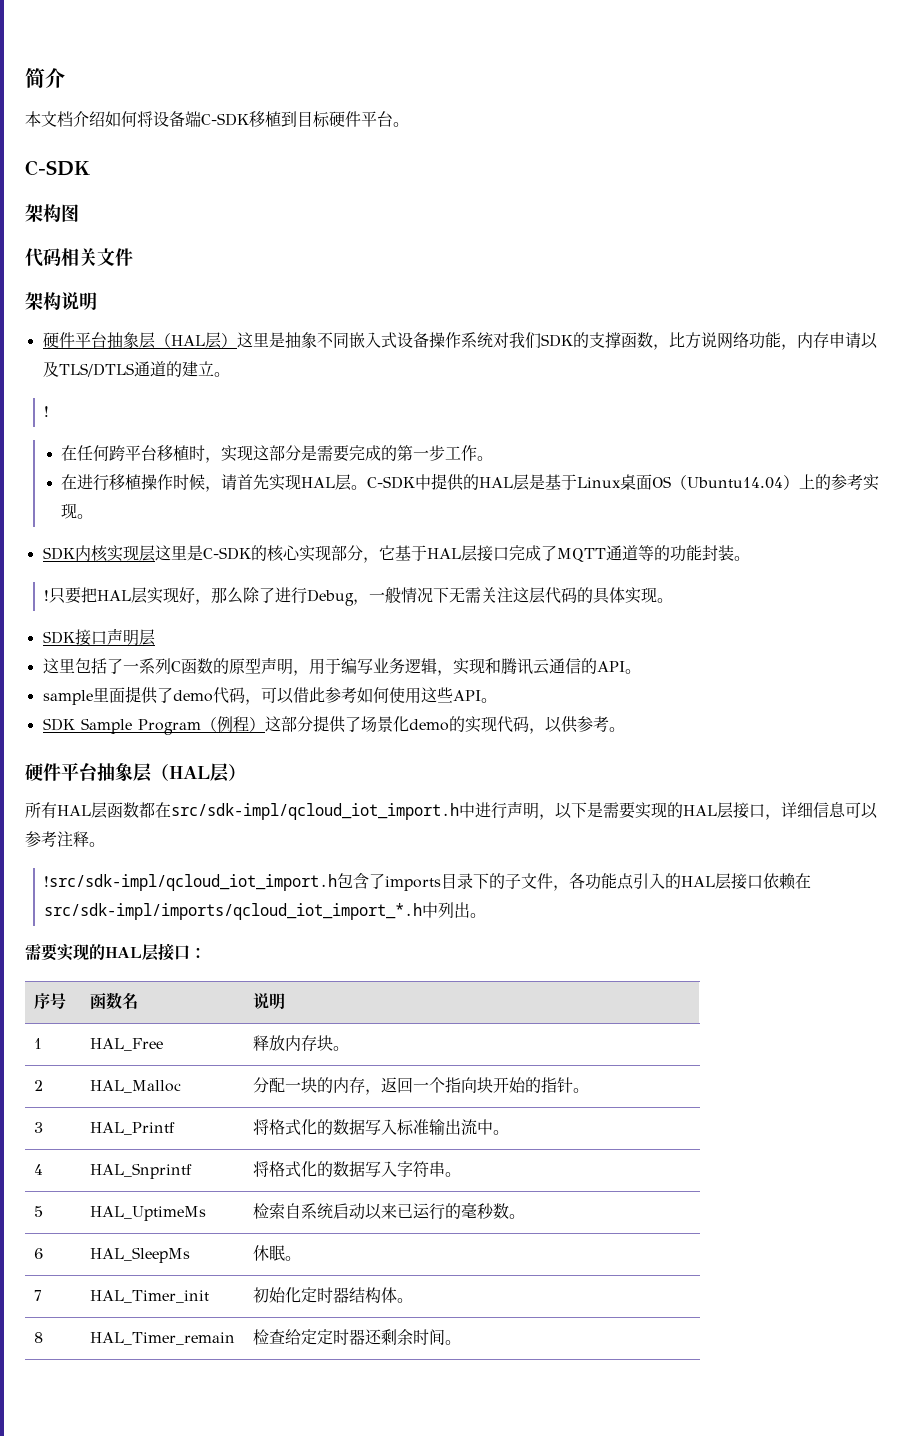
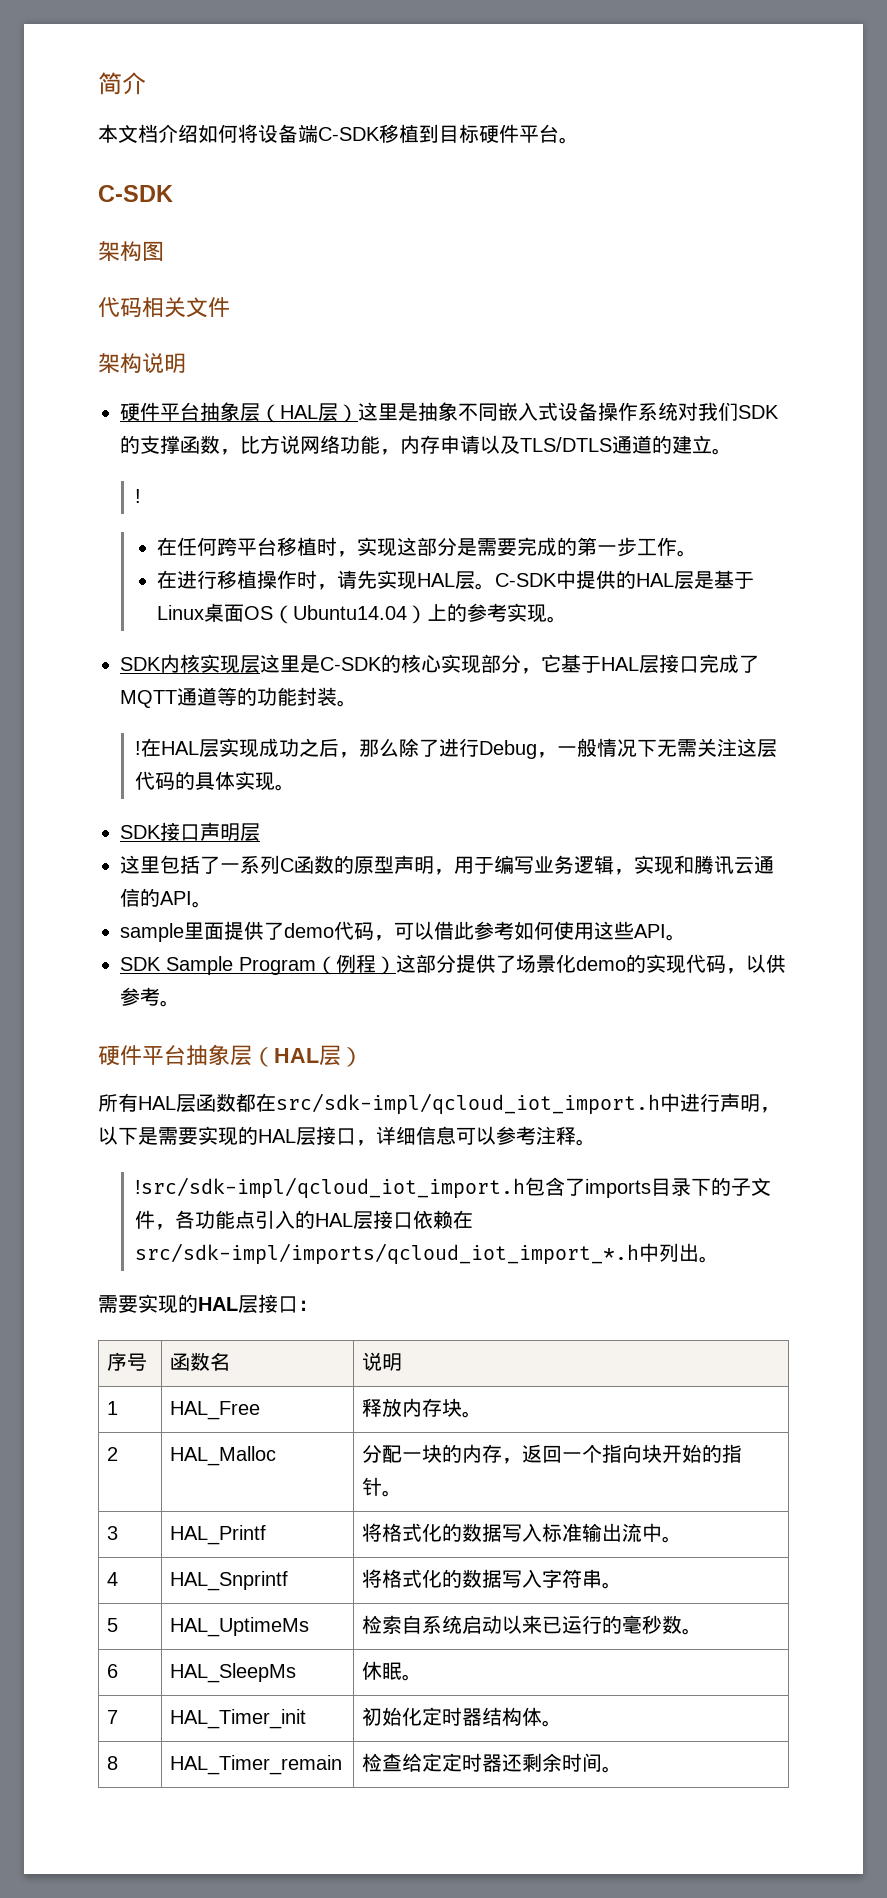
[189,474,254,492] 候，请首 -> [316,570,357,590] ，请
[48,587,97,604] 只要把 -> [140,738,161,757] 在
[178,587,195,603] 好 -> [258,738,339,757] 成功之后

